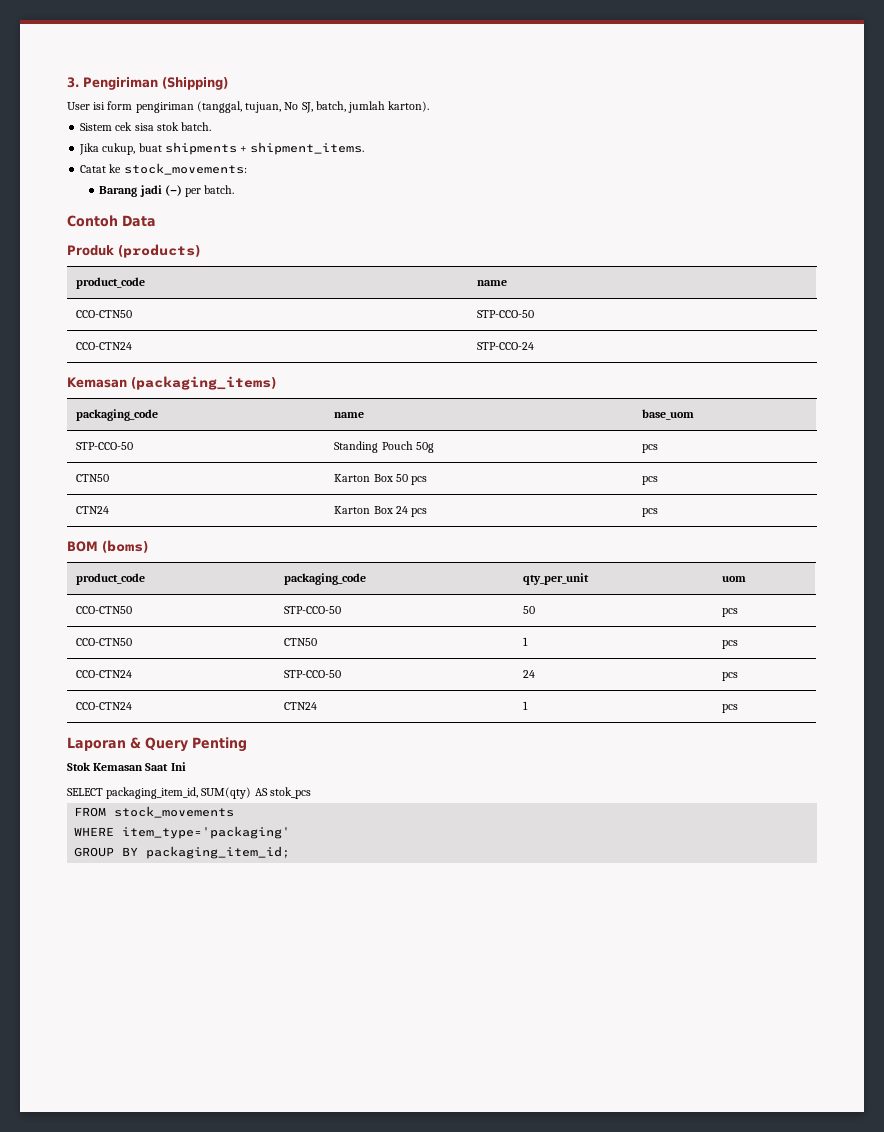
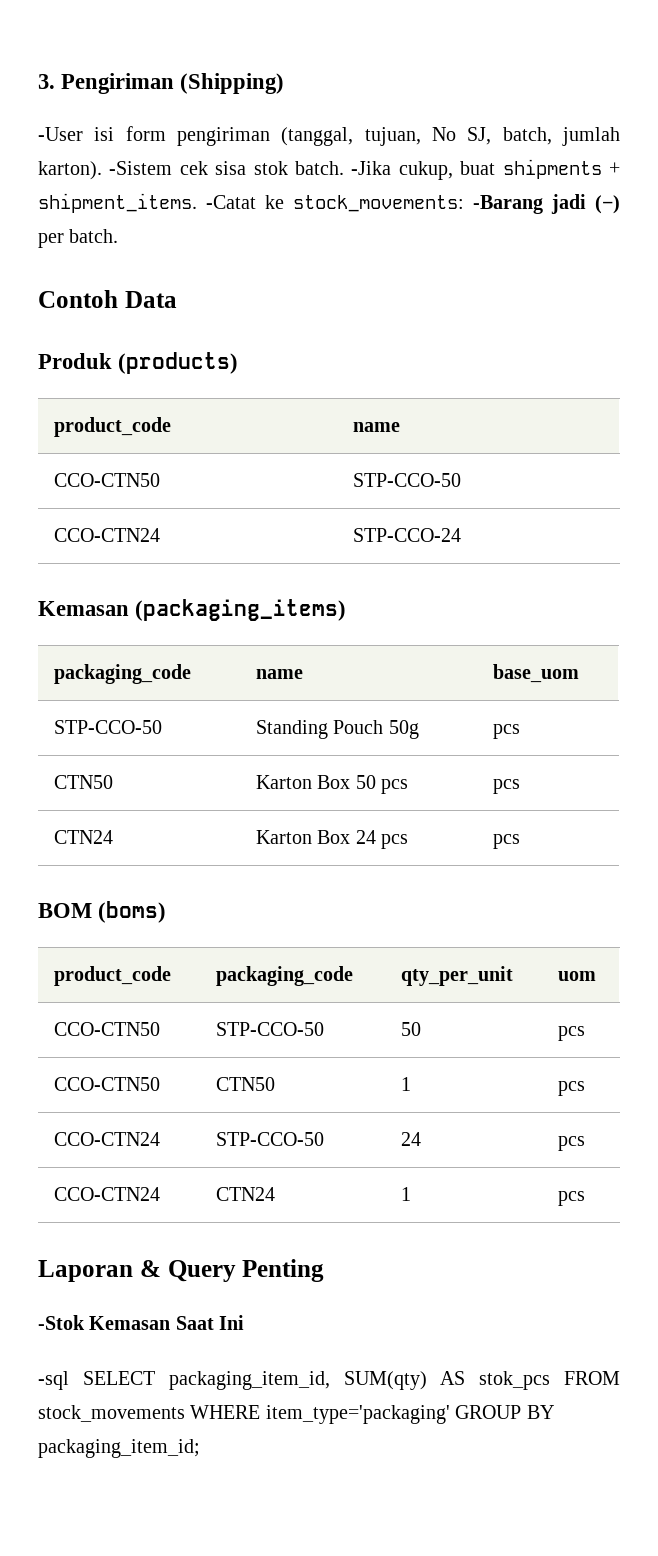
[67,102,90,110] User -> [38,127,83,141] -User
[80,123,113,131] // Sistem -> [109,161,173,175] -Sistem
[79,143,100,155] // Jika -> [351,161,392,175] -Jika
[80,165,107,173] // Catat -> [206,195,256,209] -Catat
[99,186,138,197] // Barang -> [473,195,543,214] -Barang
[67,762,91,771] Stok -> [38,1315,85,1330] -Stok
(186, 766) none -> [38,1371,69,1390] -sql
(311, 793) // -> (551, 1380) none
(235, 812) // -> (185, 1413) none
(291, 832) // -> (450, 1414) none

